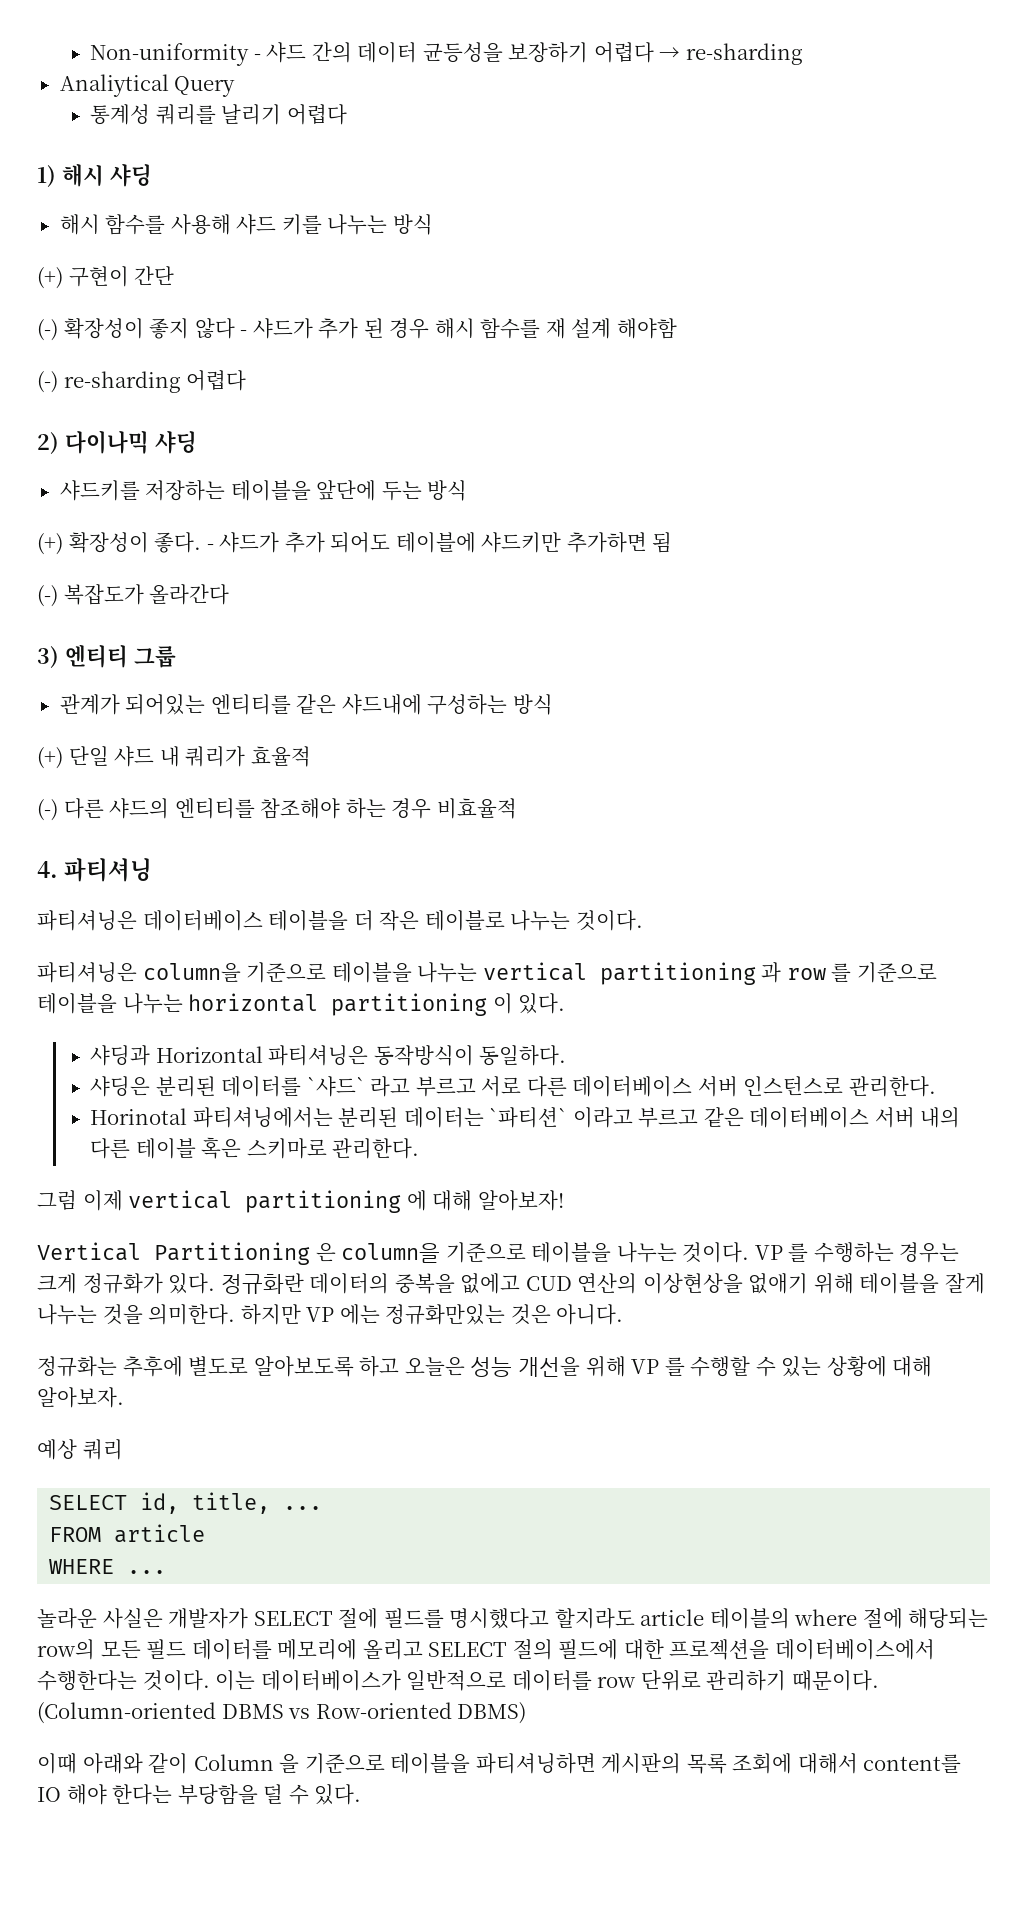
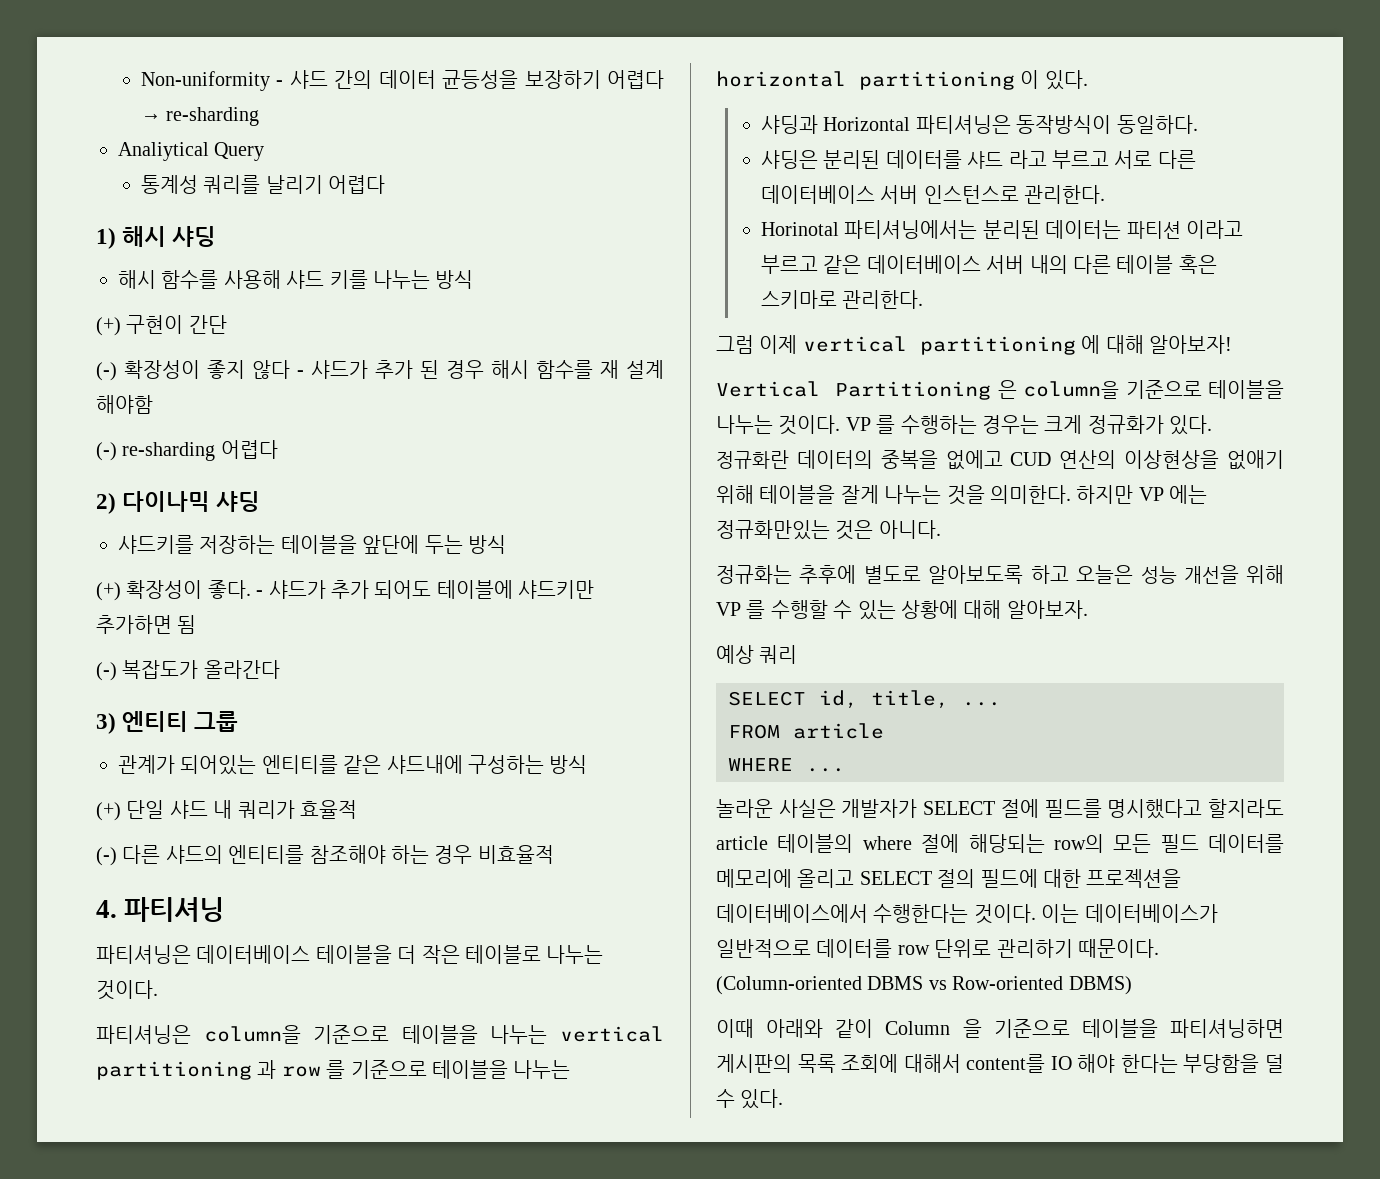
[306,1076,365,1097] `샤드` -> [967,151,1004,169] 샤드
[489,1107,568,1128] `파티션` -> [1126,221,1181,239] 파티션

